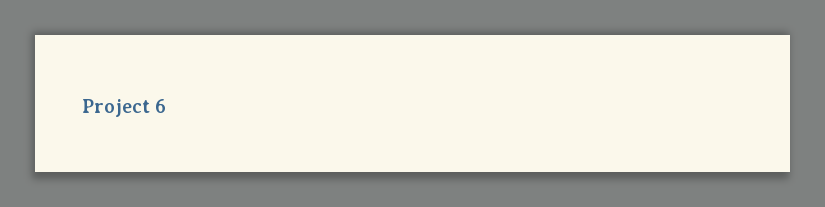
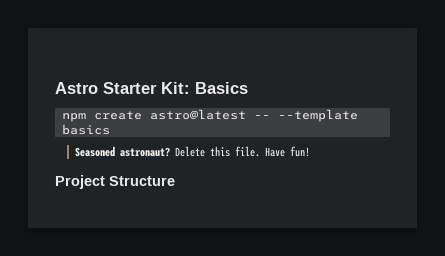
[82,99,167,117] Project 6 -> [55,82,248,94] [61,109,358,122] [61,124,110,135] [75,146,311,157] [55,175,175,189] Astro Starter Kit: Basics // npm create astro@latest -- --template basics // Seasoned astronaut? Delete this file. Have fun! // Project Structure

